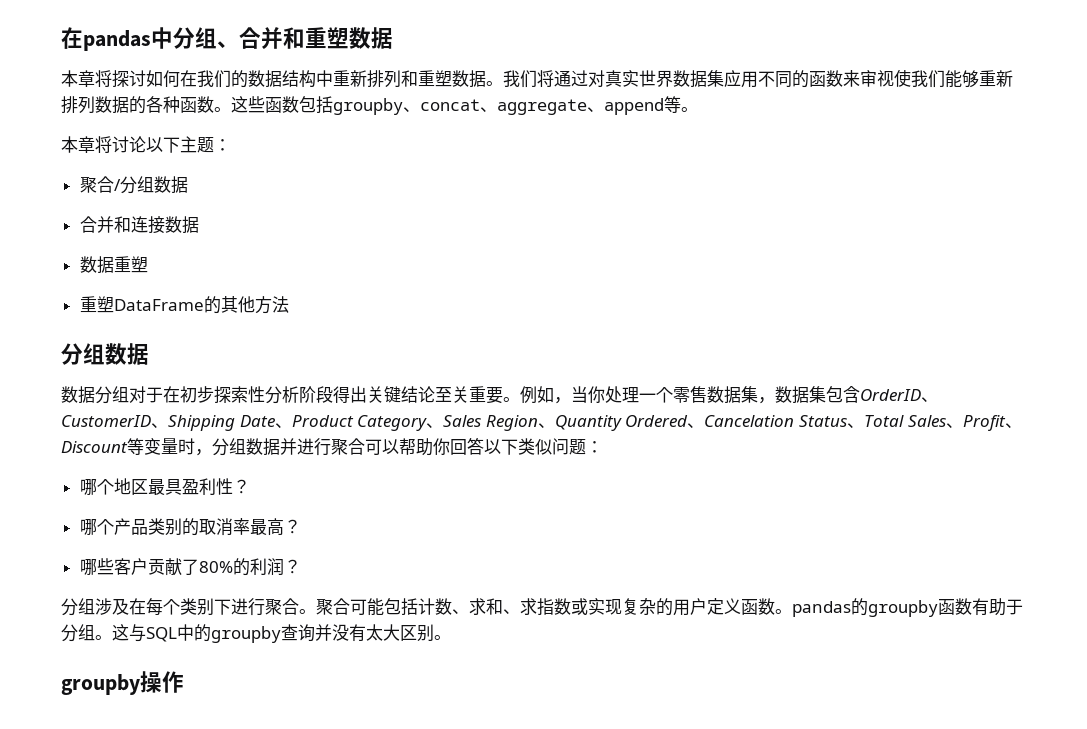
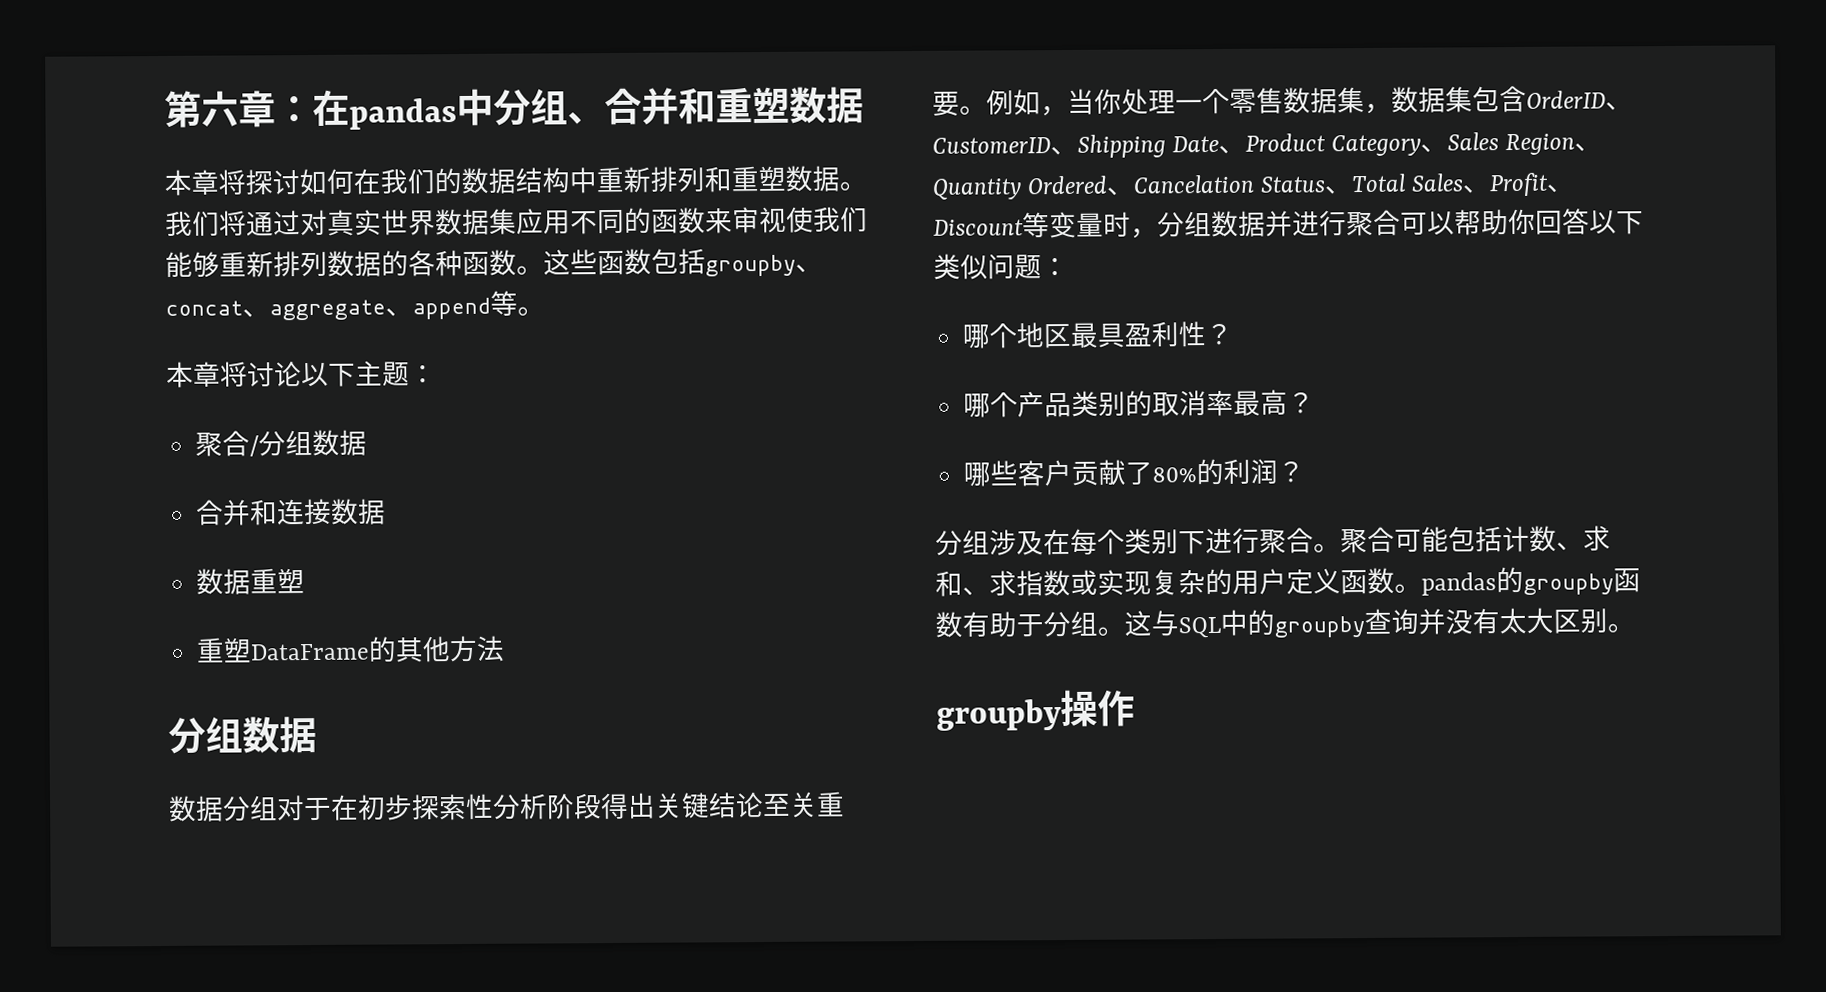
(61, 38) none -> [164,90,313,128] 第六章：

